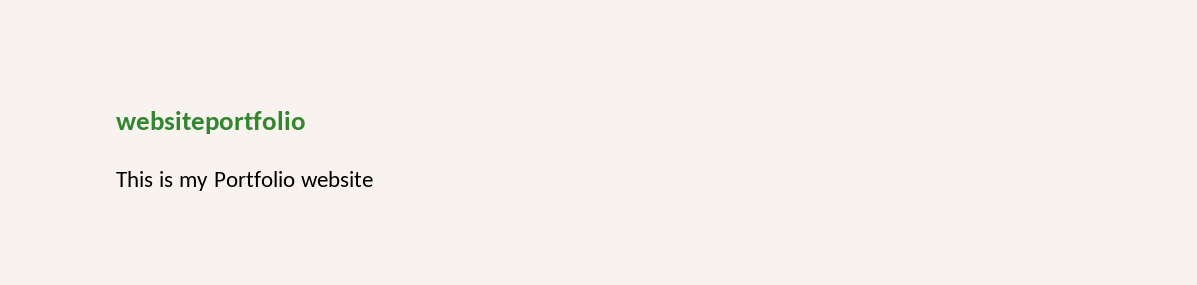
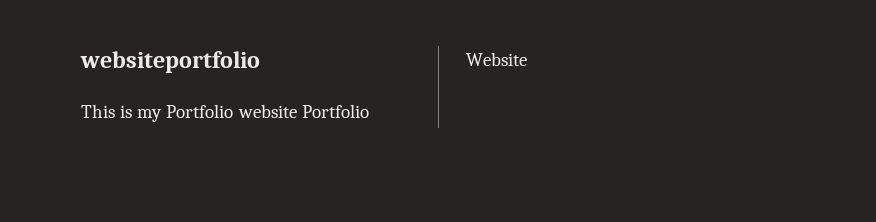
(373, 179) none -> [301,104,369,118] [466,52,527,66] Portfolio Website

